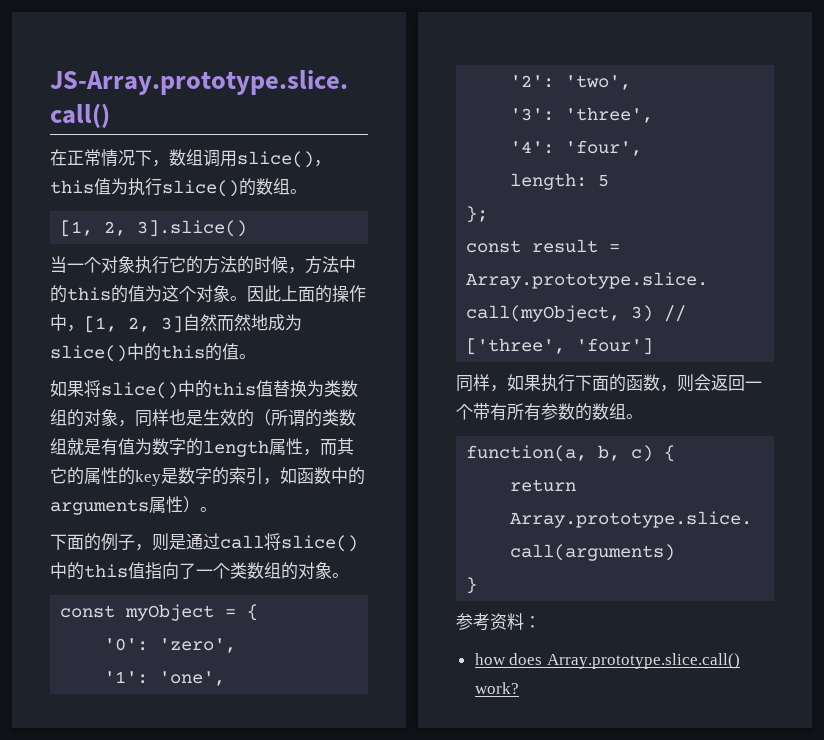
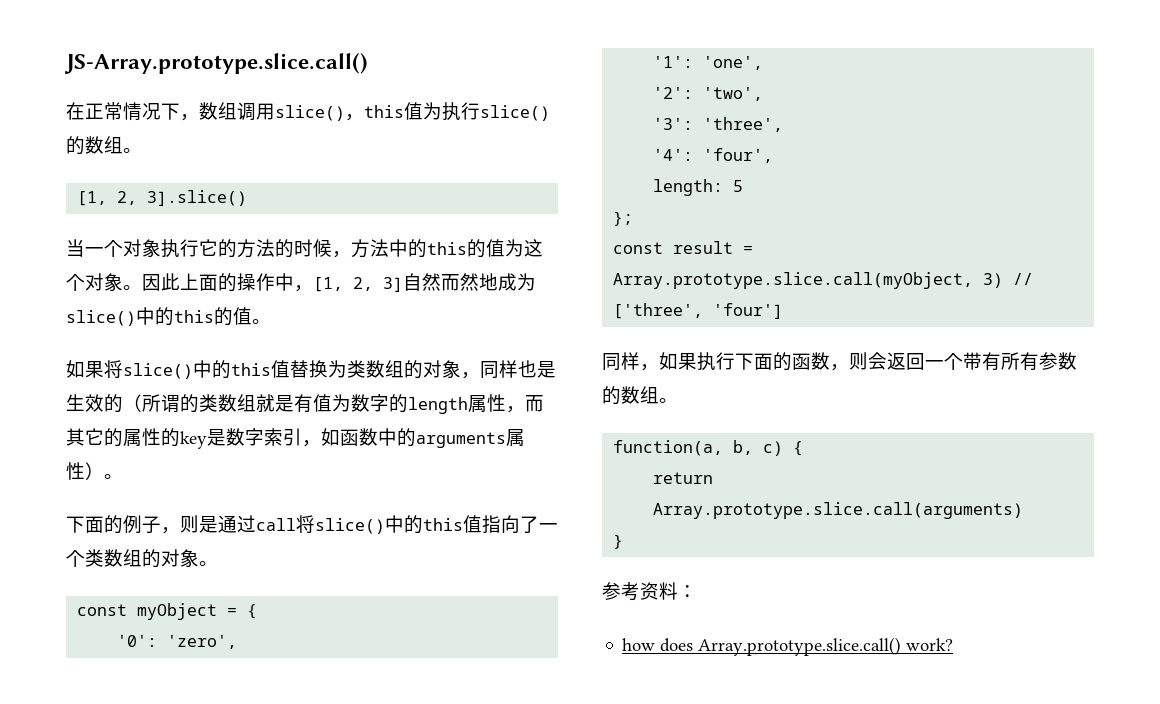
[212,467,229,485] 的 -> (264, 437) none

